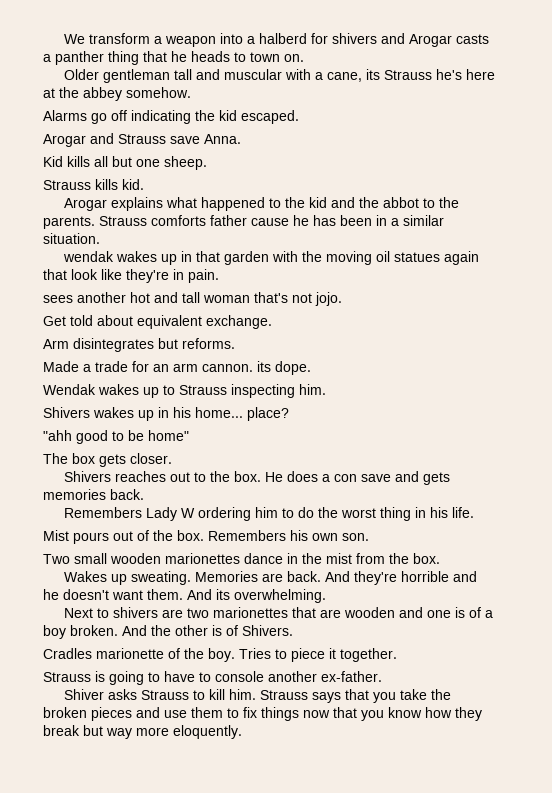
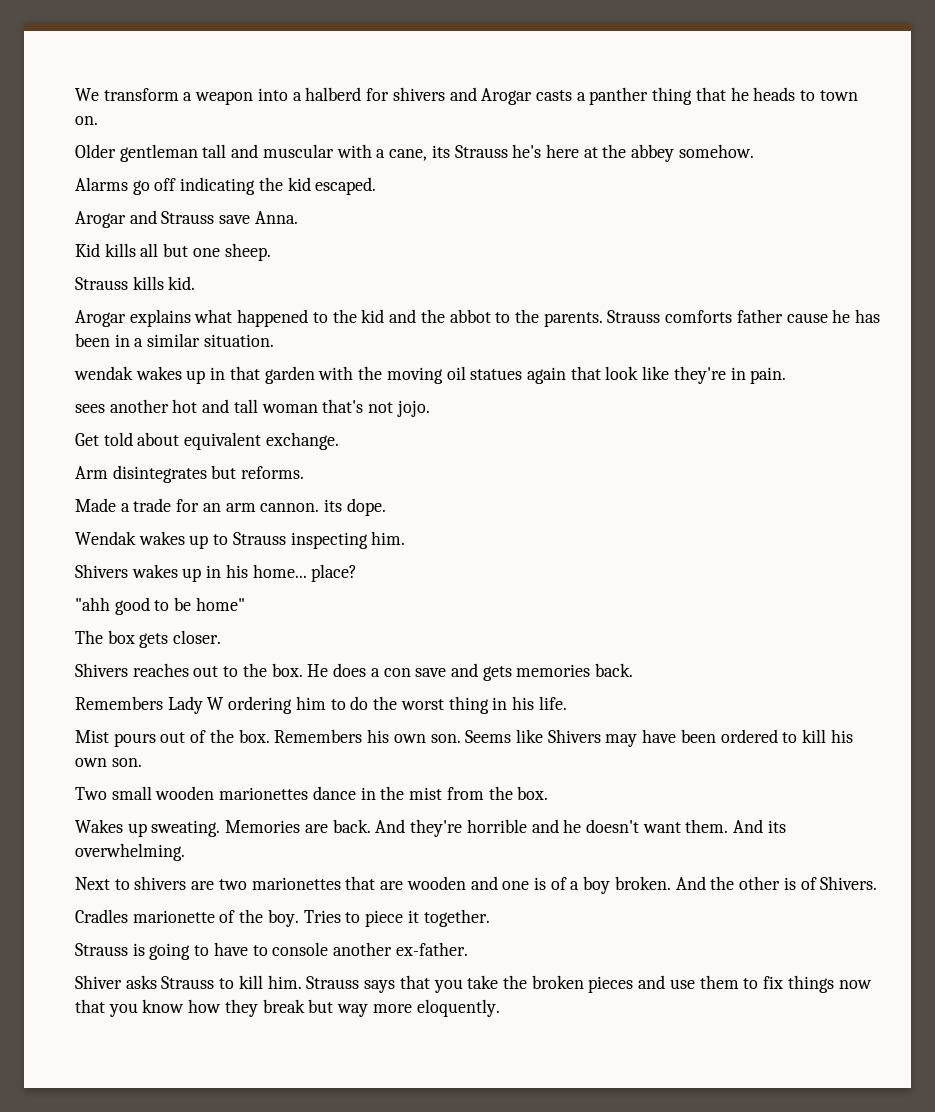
(369, 537) none -> [465,729,853,747] [75,758,142,767] Seems like Shivers may have been ordered to kill his own son.

